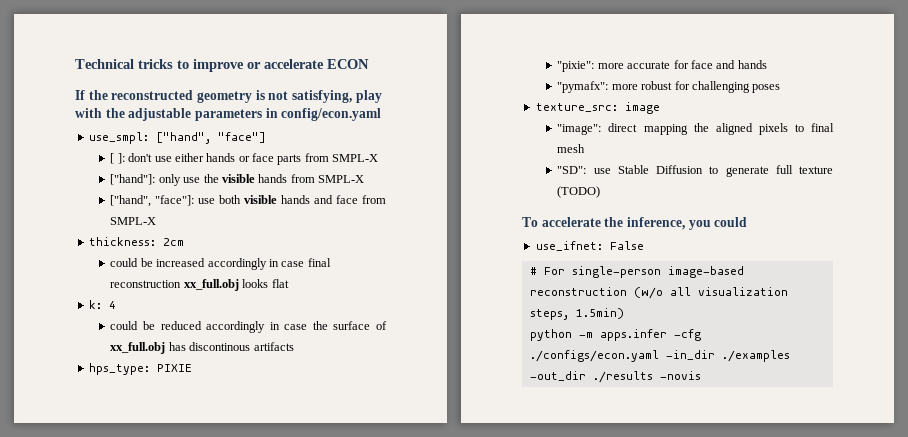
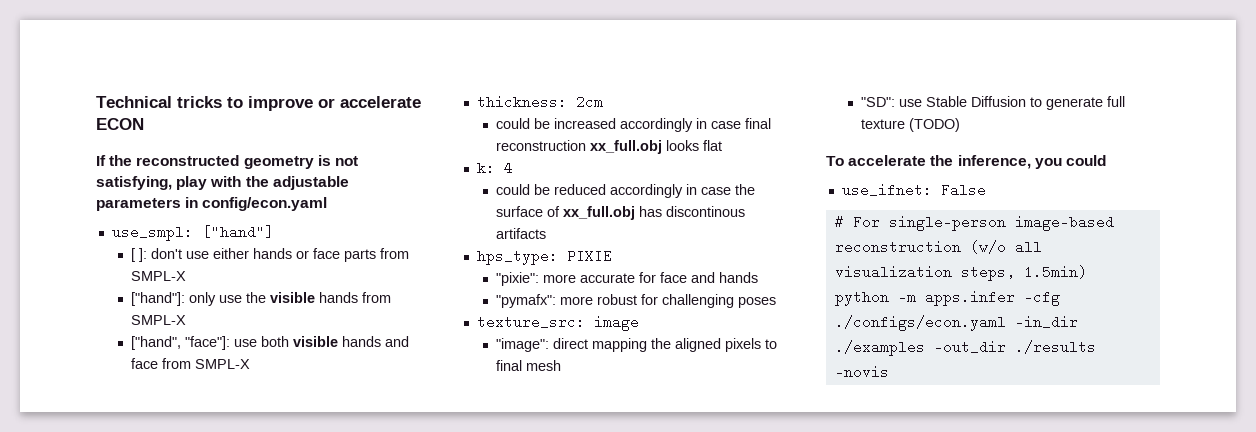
[155,132,266,144] ["hand", "face"] -> [201,225,274,239] ["hand"]

